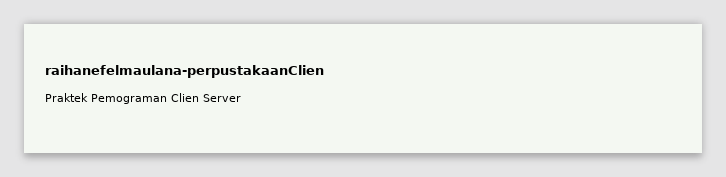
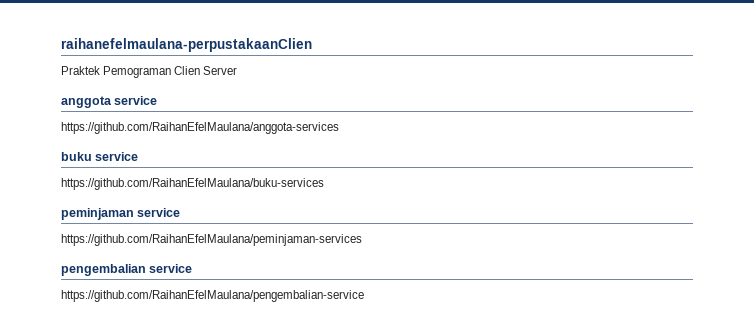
(241, 98) none -> [61,96,158,108] [61,122,339,134] [61,152,139,161] [61,178,324,190] [61,208,181,220] [61,234,362,246] [61,264,193,276] [61,290,364,302] // anggota service // https://github.com/RaihanEfelMaulana/anggota-services // buku service // https://github.com/RaihanEfelMaulana/buku-services // peminjaman service // https://github.com/RaihanEfelMaulana/peminjaman-services // pengembalian service // https://github.com/RaihanEfelMaulana/pengembalian-service

